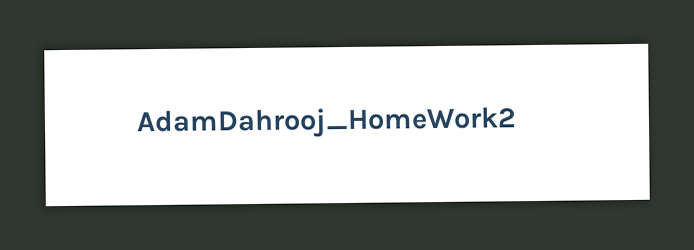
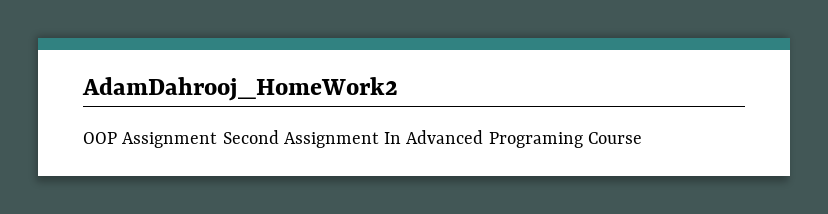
(517, 123) none -> [83,130,642,148] // OOP Assignment Second Assignment In Advanced Programing Course

